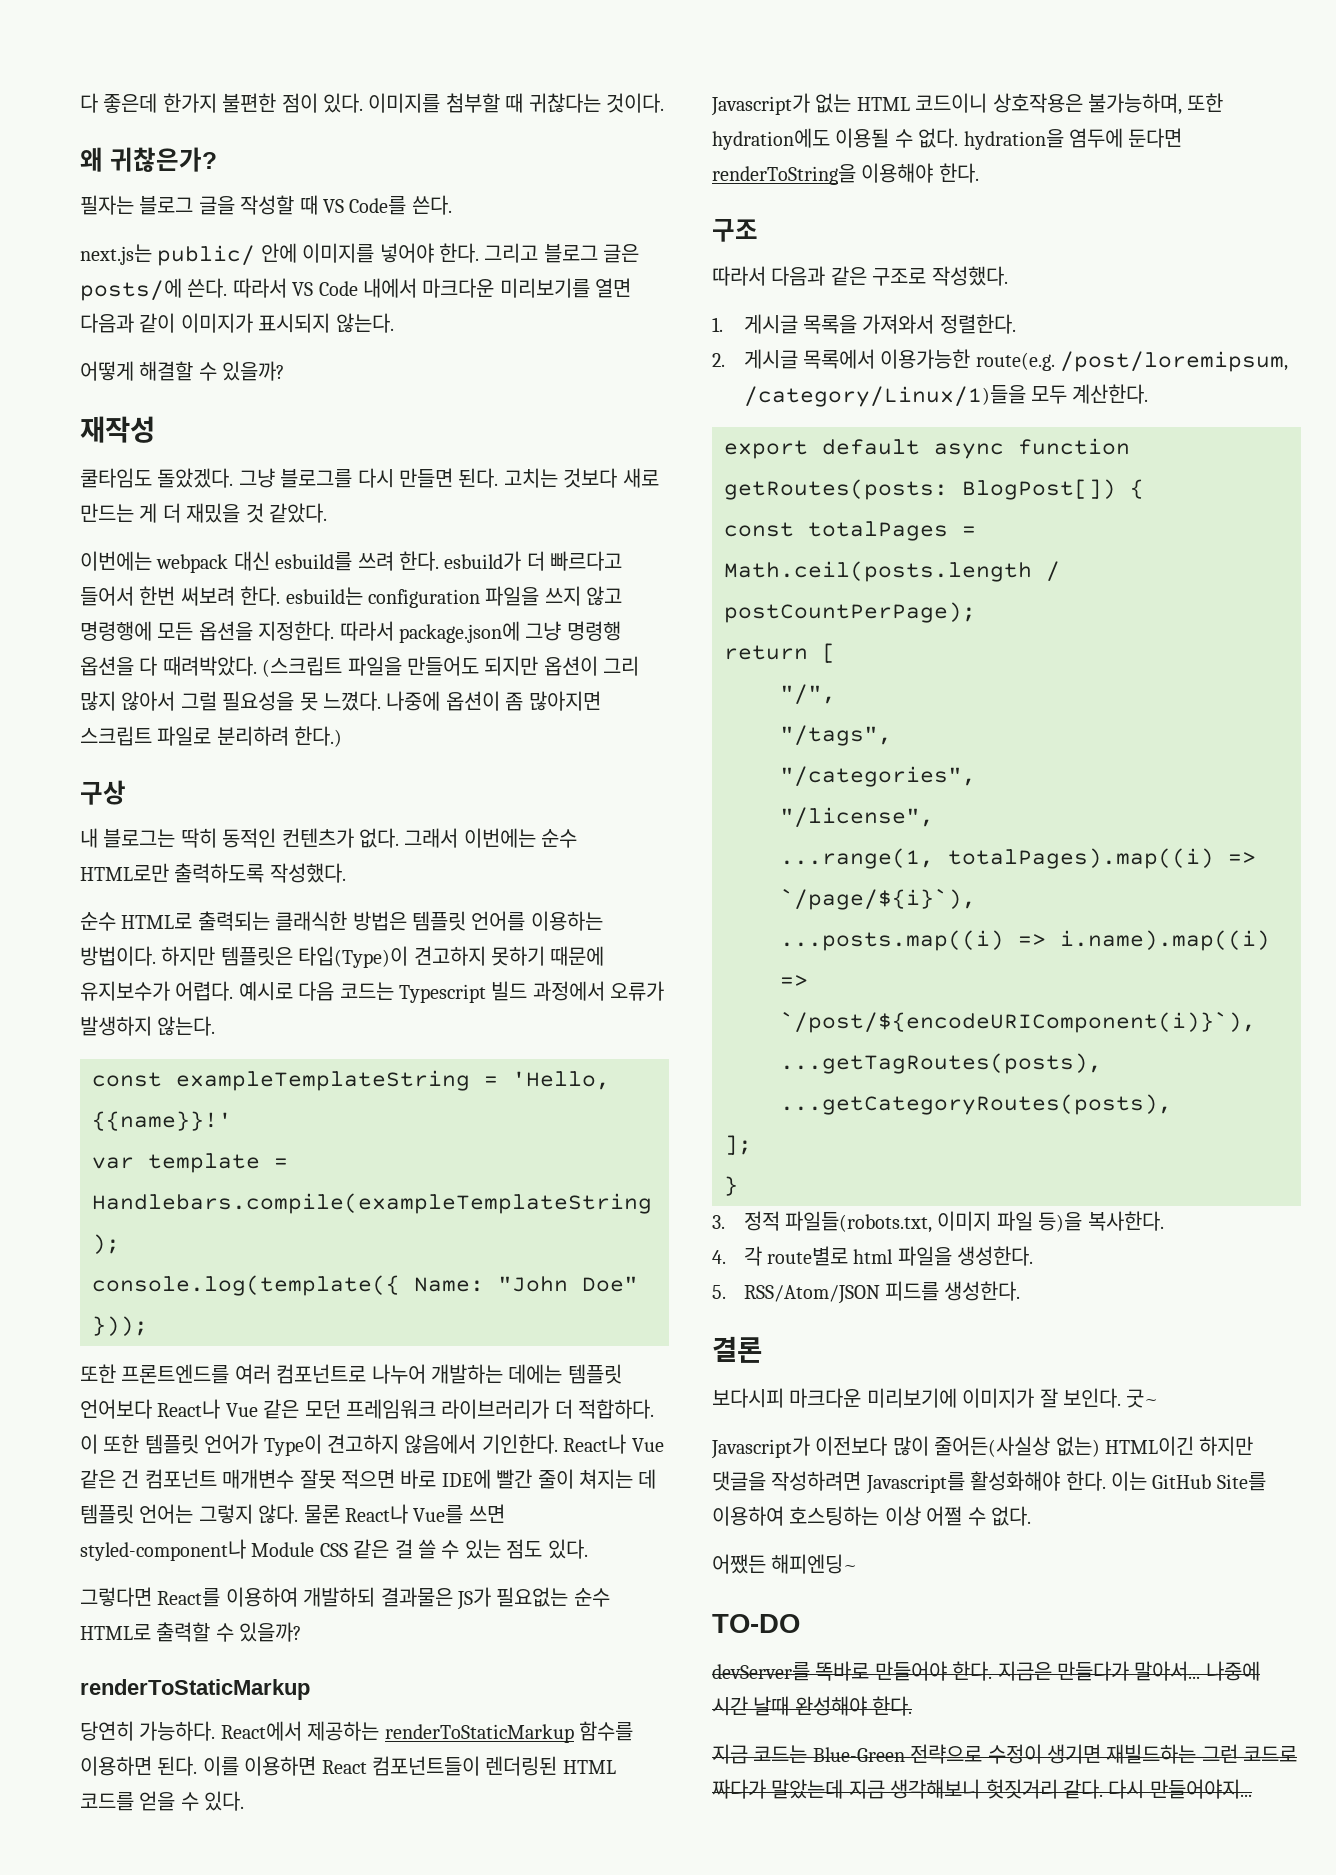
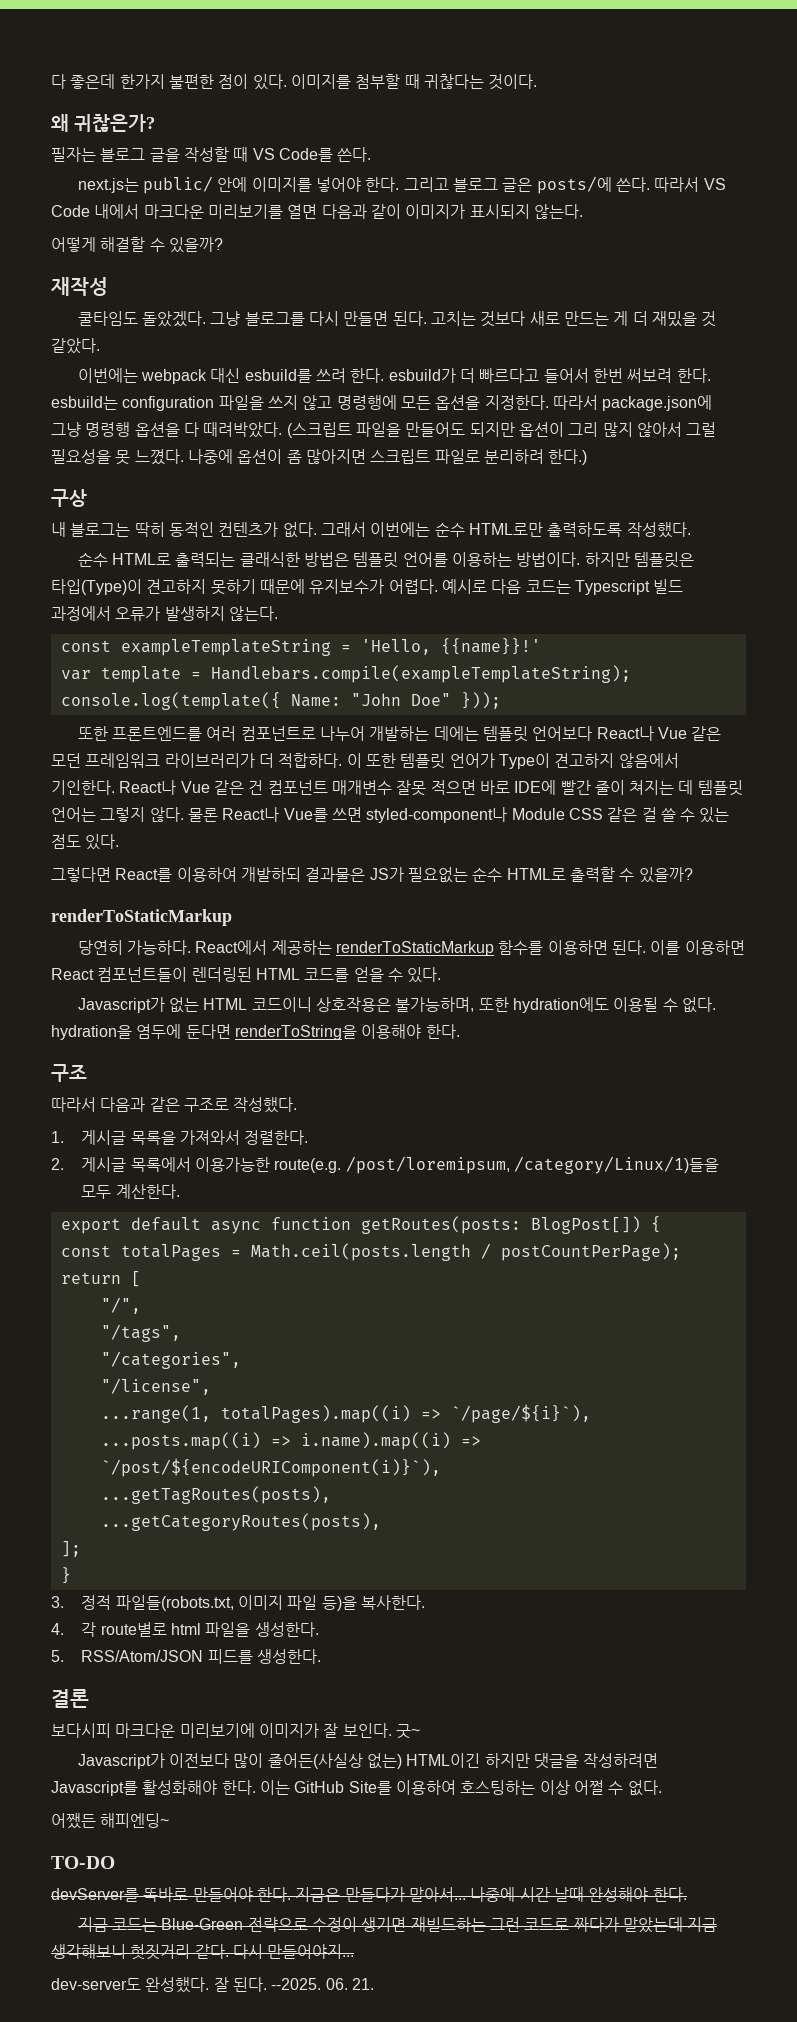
(1252, 1789) none -> [51,1977,374,1993] // dev-server도 완성했다. 잘 된다. --2025. 06. 21.

